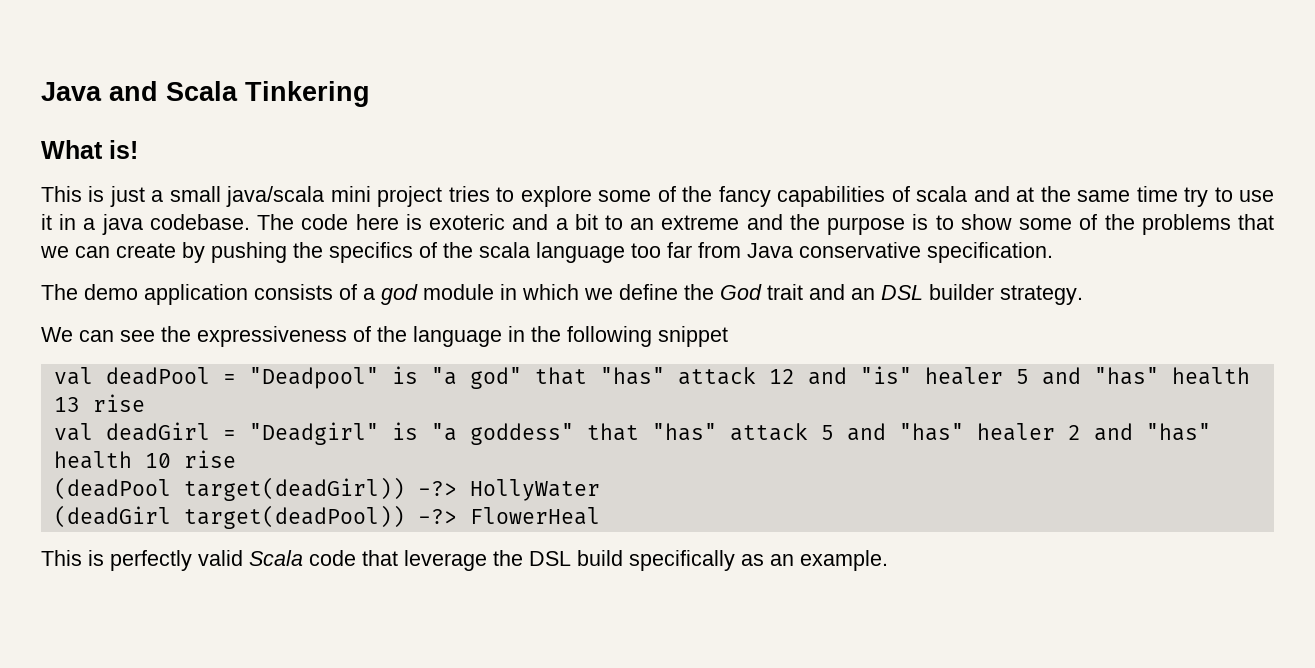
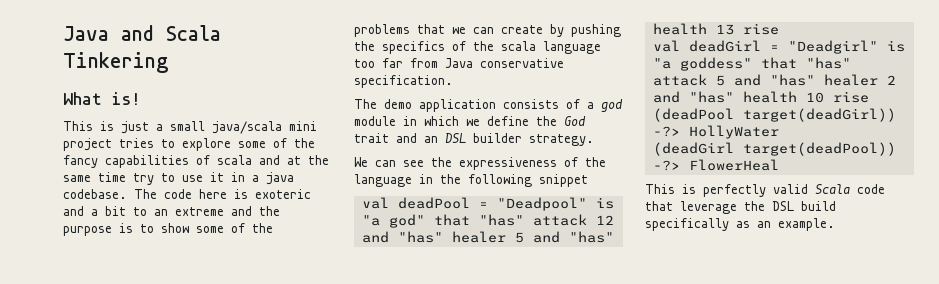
[859,366,912,384] "is" -> [397,231,443,243] "has"

